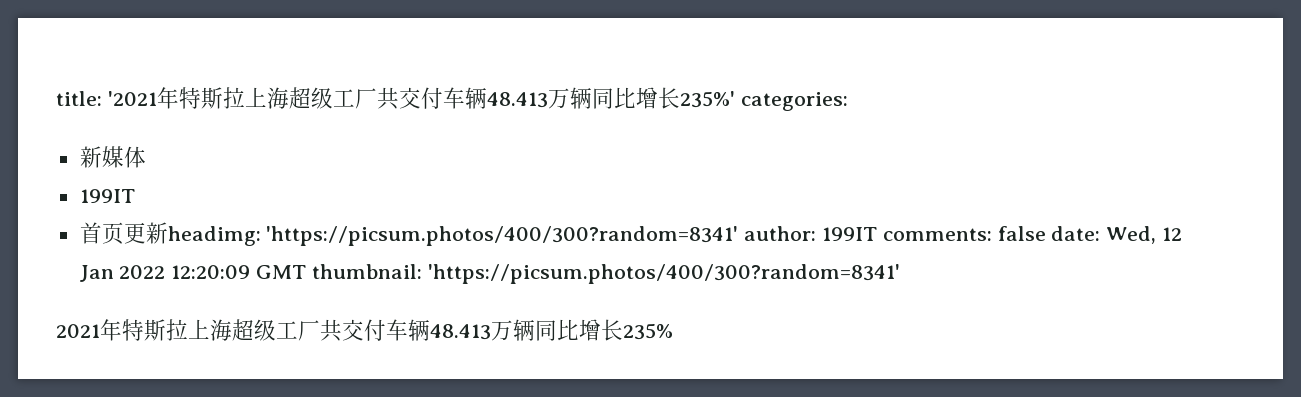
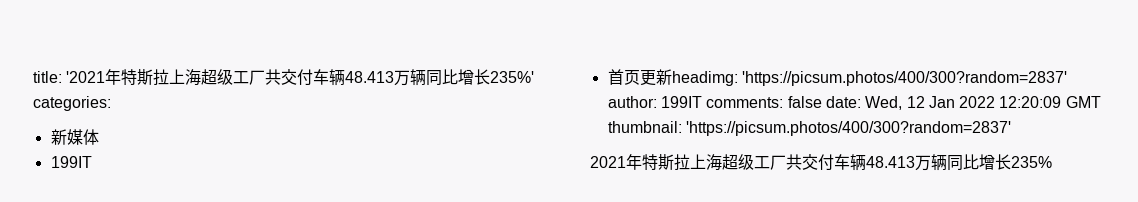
[266,226,739,246] 'https://picsum.photos/400/300?random=8341' -> [741,71,1067,86] 'https://picsum.photos/400/300?random=2837'
[427,264,900,284] 'https://picsum.photos/400/300?random=8341' -> [685,121,1011,136] 'https://picsum.photos/400/300?random=2837'

